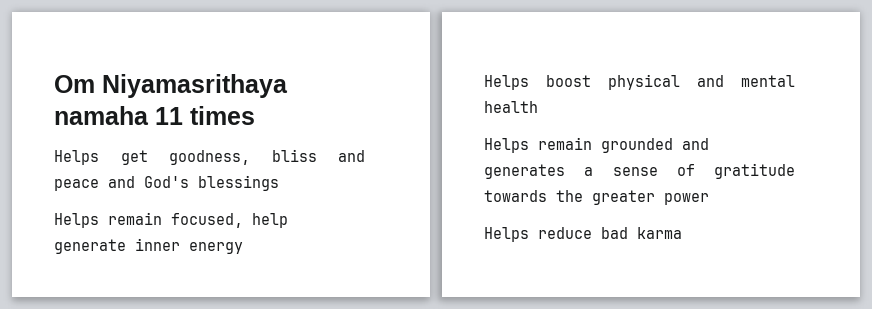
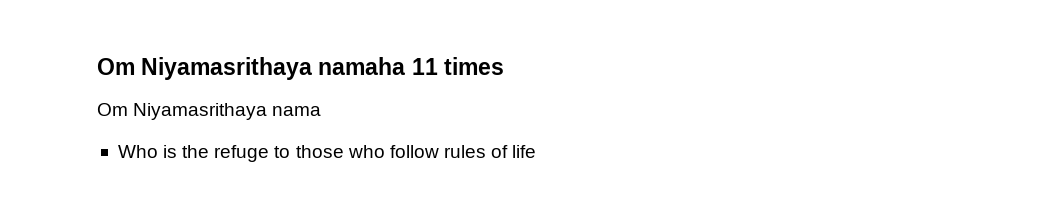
[54,149,365,165] [54,175,279,191] [54,212,288,228] [54,238,243,254] [484,74,795,90] [484,101,538,113] [484,137,709,153] [484,163,795,179] [484,190,709,205] [484,227,682,242] Helps get goodness, bliss and peace and God's blessings // Helps remain focused, help generate inner energy // Helps boost physical and mental health // Helps remain grounded and generates a sense of gratitude towards the greater power // Helps reduce bad karma -> [97,103,322,120] [117,145,537,162] Om Niyamasrithaya nama // Who is the refuge to those who follow rules of life

